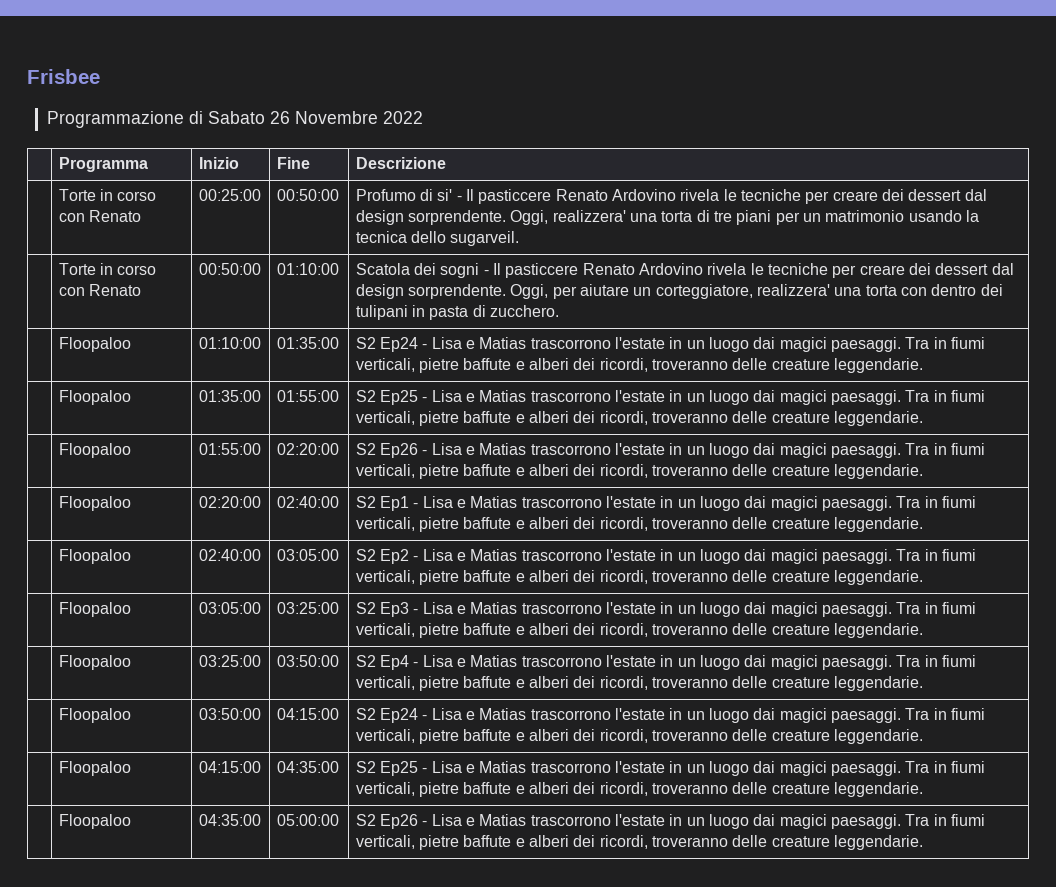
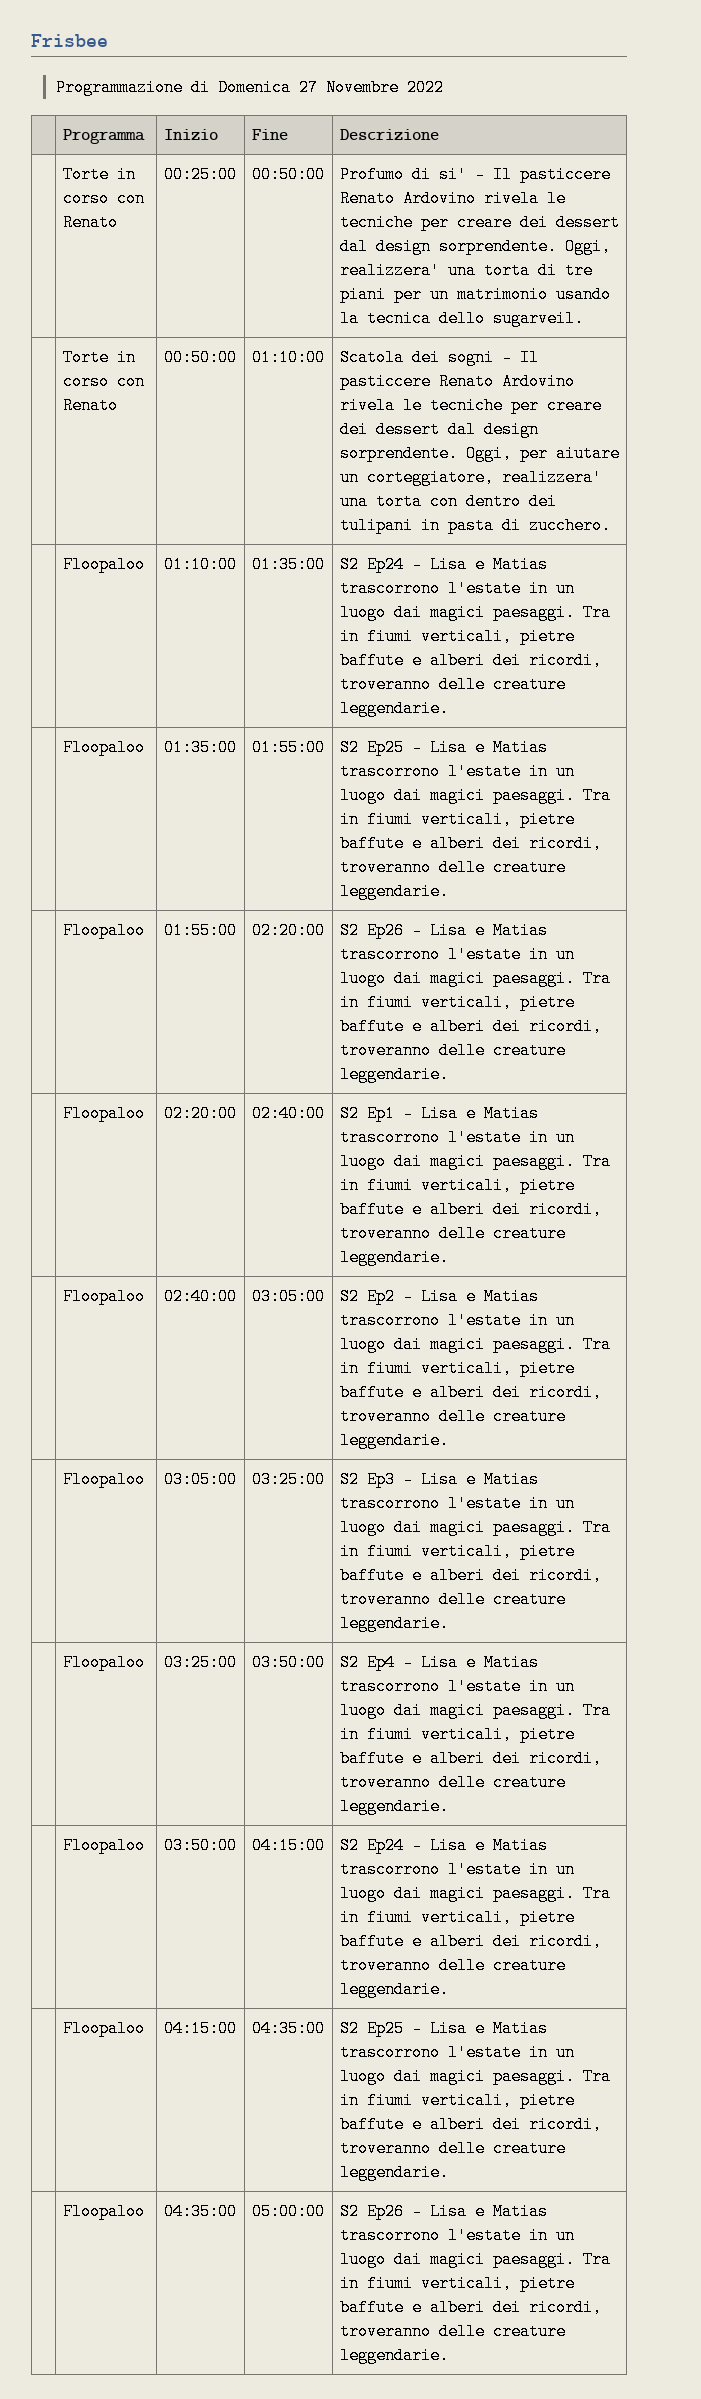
[208,111,291,124] Sabato 26 -> [218,79,319,96] Domenica 27

